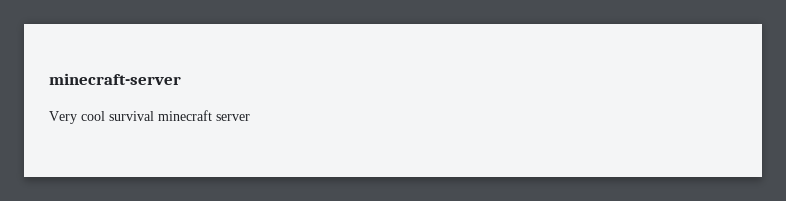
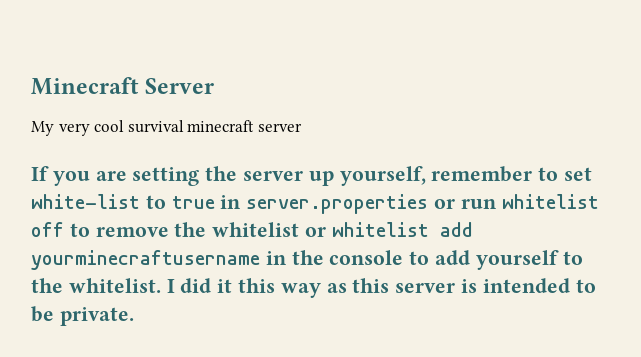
[49,73,181,85] [49,111,77,124] minecraft-server // Very -> [31,77,215,95] [31,121,90,136] Minecraft Server // My very
(250, 117) none -> [31,166,593,186] [31,194,599,214] [31,222,473,237] [31,250,583,270] [31,278,596,298] [31,306,134,326] // If you are setting the server up yourself, remember to set white-list to true in server.properties or run whitelist off to remove the whitelist or whitelist add yourminecraftusername in the console to add yourself to the whitelist. I did it this way as this server is intended to be private.

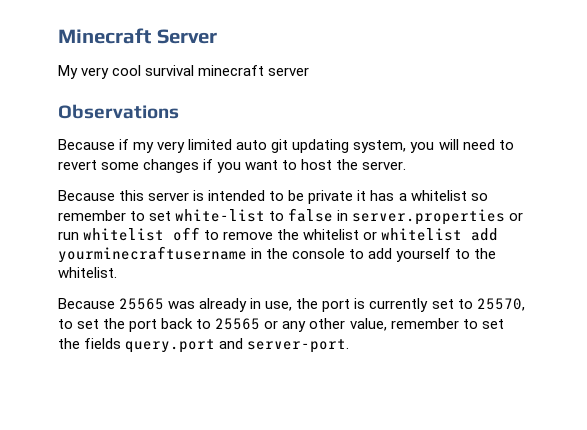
[31,166,426,186] If you are setting the server up yourself, -> [58,104,179,119] [58,139,514,153] [58,159,407,173] [58,190,488,204] Observations // Because if my very limited auto git updating system, you will need to revert some changes if you want to host the server. // Because this server is intended to be private it has a whitelist so
[171,196,215,209] true -> [288,208,334,222] false
[166,278,596,298] [31,306,134,326] I did it this way as this server is intended to be private. -> [58,298,525,312] [58,318,504,332] [58,338,350,353] // Because 25565 was already in use, the port is currently set to 25570, to set the port back to 25565 or any other value, remember to set the fields query.port and server-port.

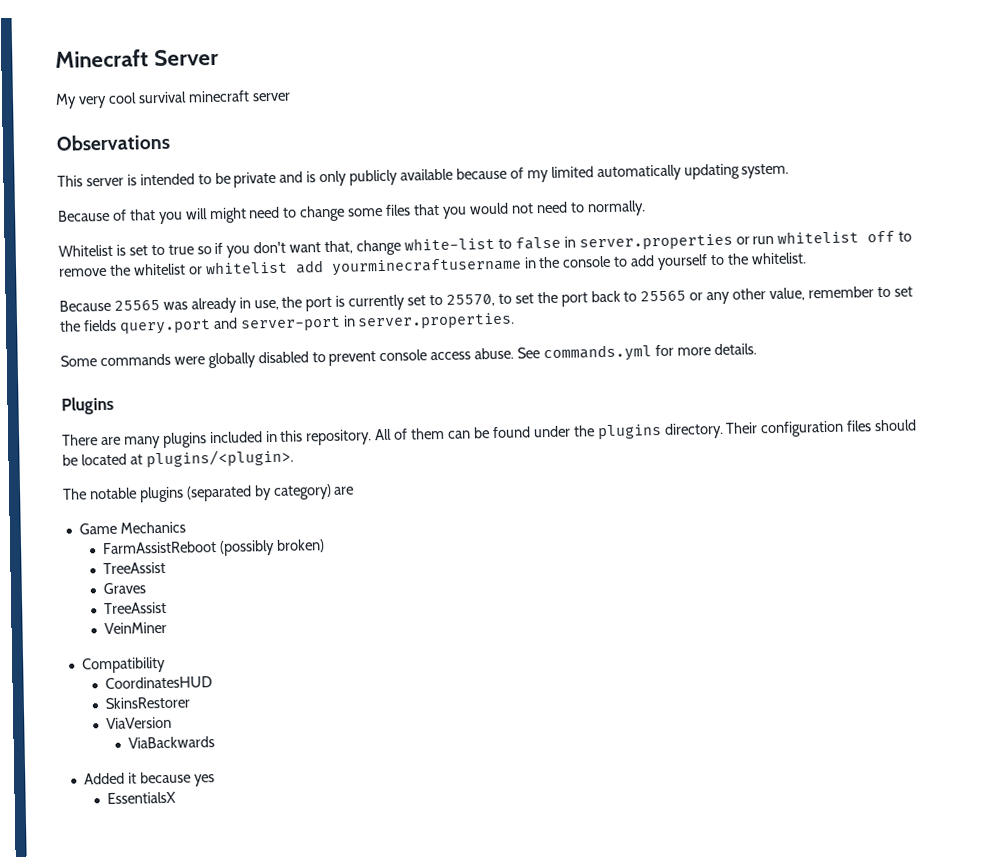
[58,139,514,153] [58,159,407,173] [58,190,145,201] Because if my very limited auto git updating system, you will need to revert some changes if you want to host the server. // Because this -> [57,175,83,187] This
[357,190,488,201] [58,210,172,221] it has a whitelist so remember to set -> [279,163,790,187] [58,200,646,225] [58,239,402,258] and is only publicly available because of my limited automatically updating system. // Because of that you will might need to change some files that you would not need to normally. // Whitelist is set to true so if you don't want that, change
[247,339,350,353] server-port. -> [239,312,516,332] [60,343,757,369] [61,396,114,415] [62,419,918,449] [62,448,294,468] [63,483,355,503] [78,521,186,535] [101,539,325,556] [102,561,166,575] [102,582,146,595] [103,601,167,615] [103,621,167,635] [81,656,166,674] [104,676,213,690] [104,696,190,710] [105,716,172,730] [128,736,216,749] [83,771,215,787] [106,791,176,805] server-port in server.properties. // Some commands were globally disabled to prevent console access abuse. See commands.yml for more details. // Plugins // There are many plugins included in this repository. All of them can be found under the plugins directory. Their configuration files should be located at plugins/<plugin>. // The notable plugins (separated by category) are // Game Mechanics // FarmAssistReboot (possibly broken) // TreeAssist // Graves // TreeAssist // VeinMiner // Compatibility // CoordinatesHUD // SkinsRestorer // ViaVersion // ViaBackwards // Added it because yes // EssentialsX

